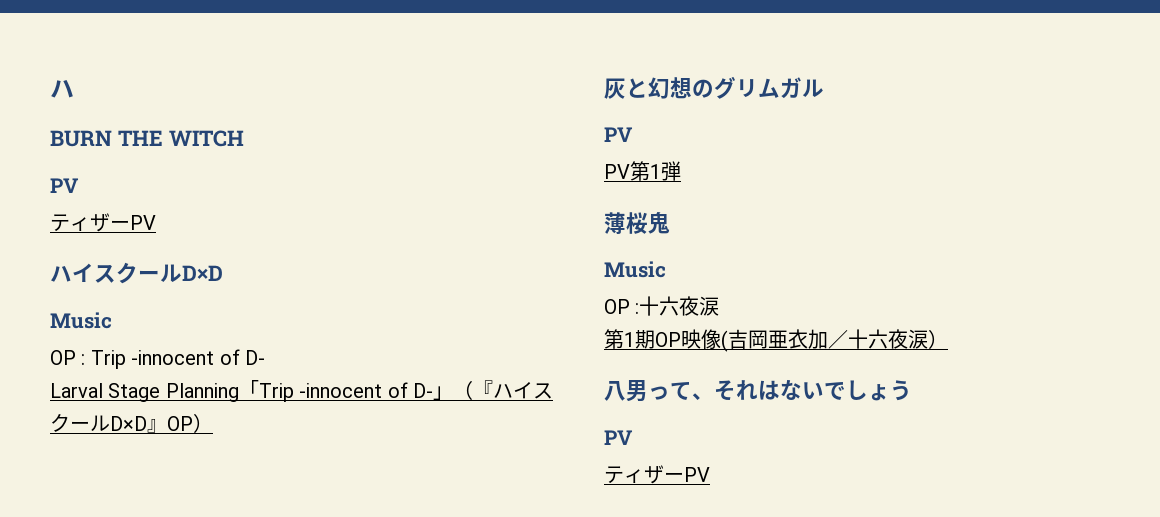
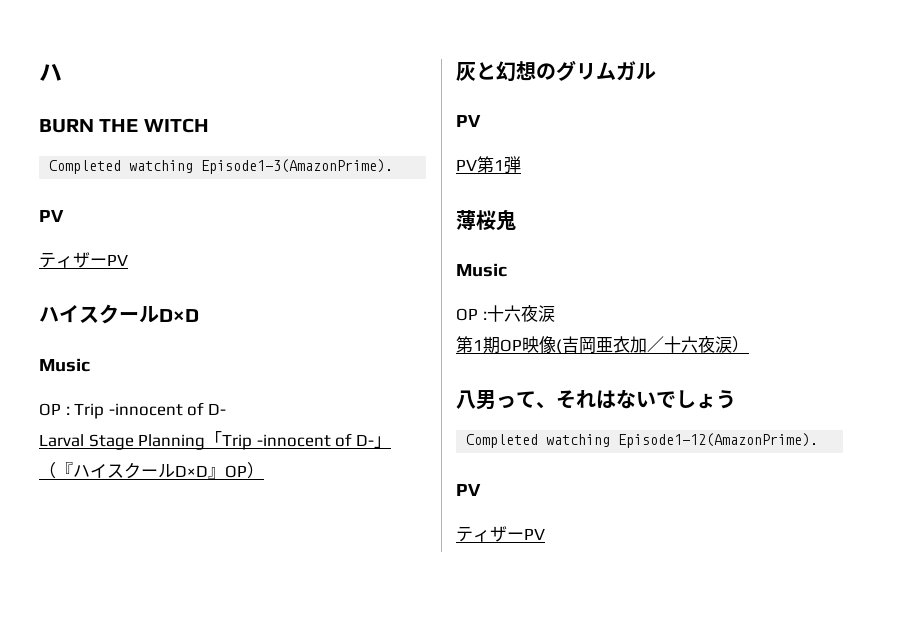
(244, 138) none -> [49,159,394,174] // Completed watching Episode1-3(AmazonPrime).
(912, 390) none -> [466,433,819,448] // Completed watching Episode1-12(AmazonPrime).

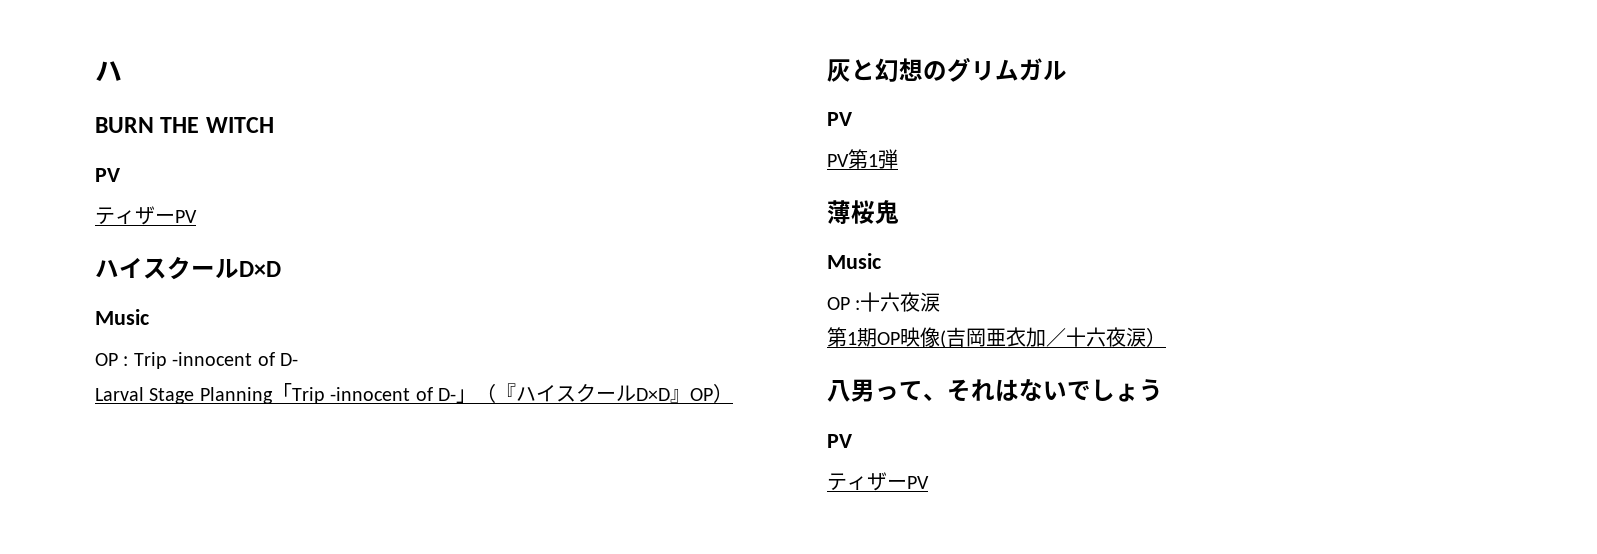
[49,159,394,174] // Completed watching Episode1-3(AmazonPrime). -> (274, 125) none
[466,433,819,448] // Completed watching Episode1-12(AmazonPrime). -> (1163, 390) none

